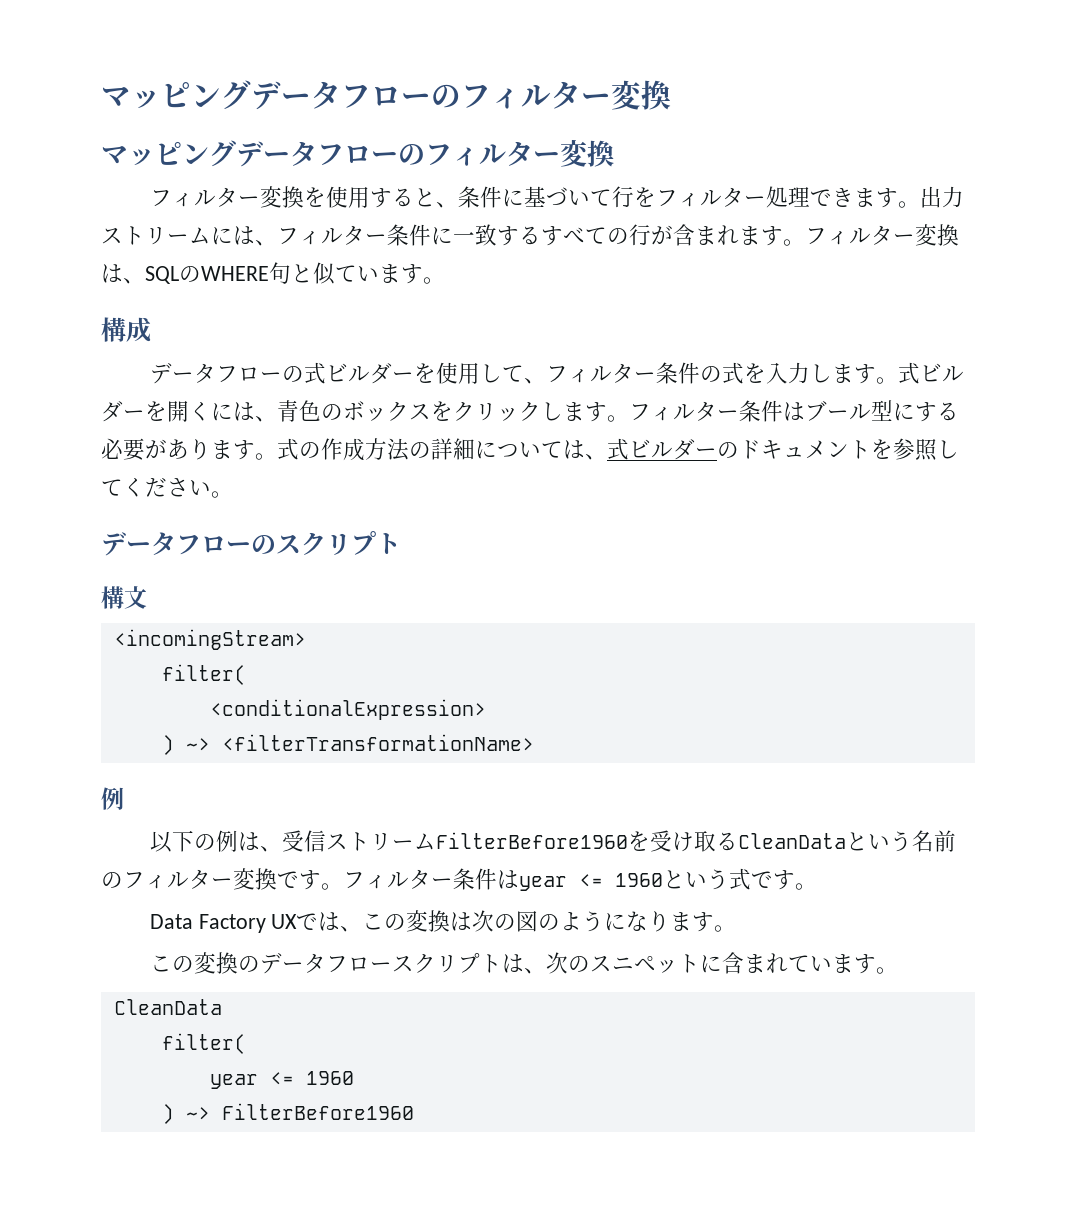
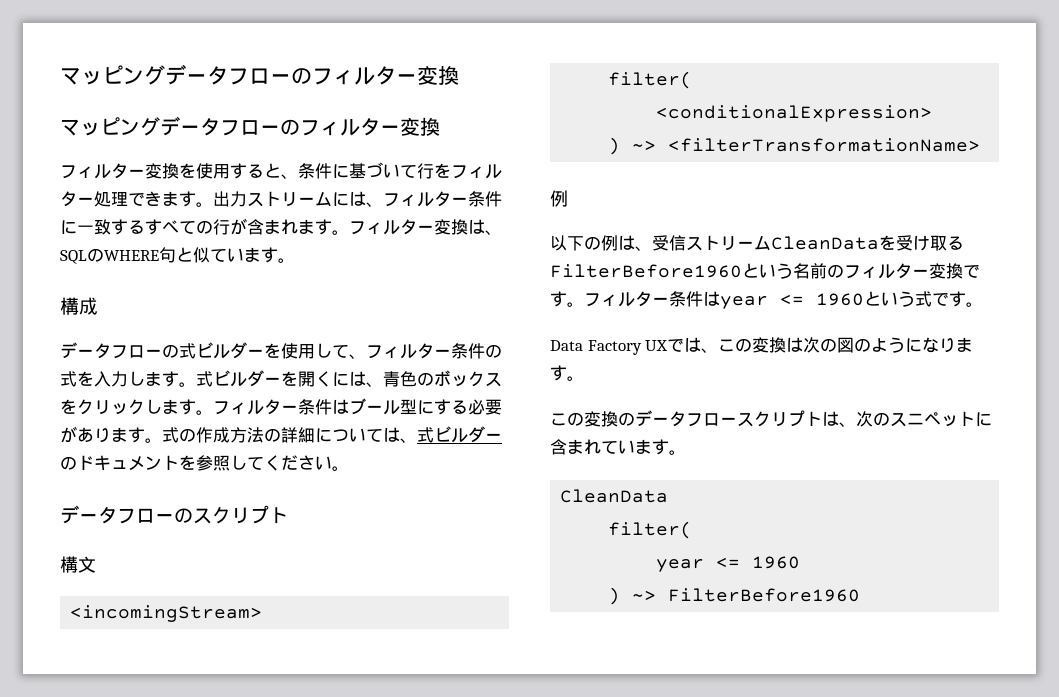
[435,832,628,849] FilterBefore1960 -> [771,236,879,250] CleanData
[737,833,846,849] CleanData -> [550,264,742,278] FilterBefore1960

